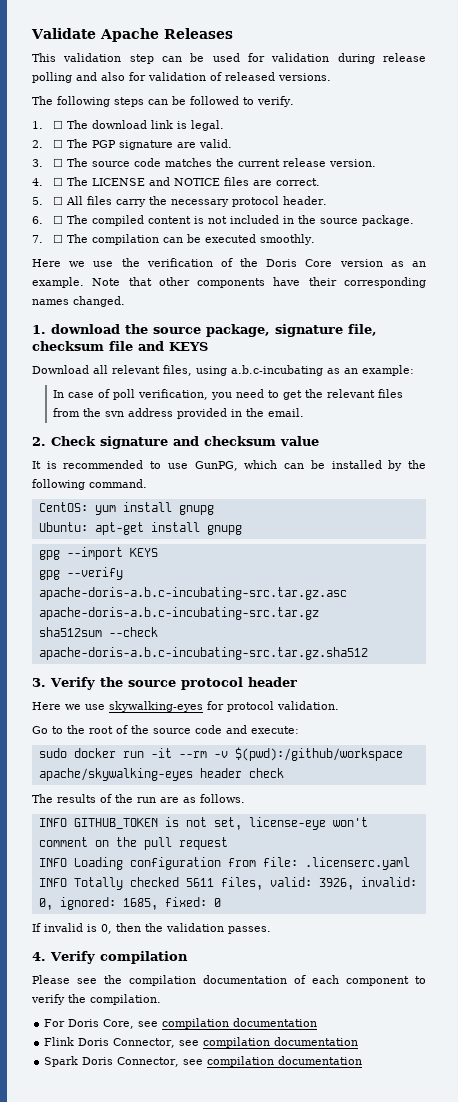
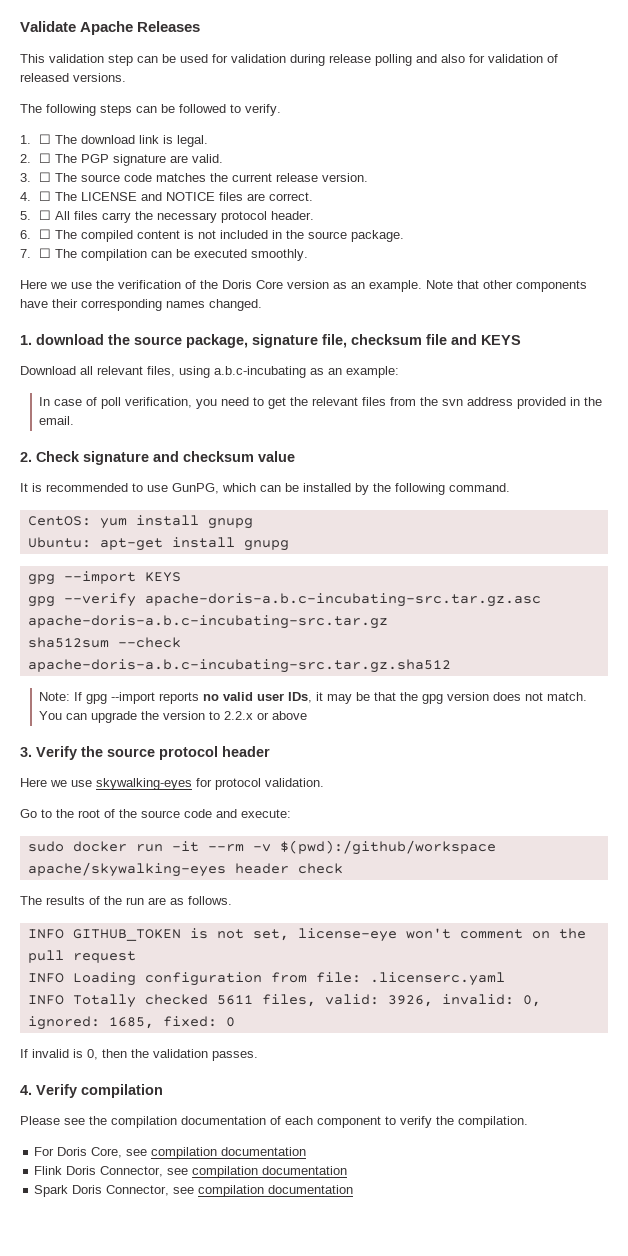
(368, 653) none -> [38,692,587,704] [38,711,307,723] // Note: If gpg --import reports no valid user IDs, it may be that the gpg version does not match. You can upgrade the version to 2.2.x or above

